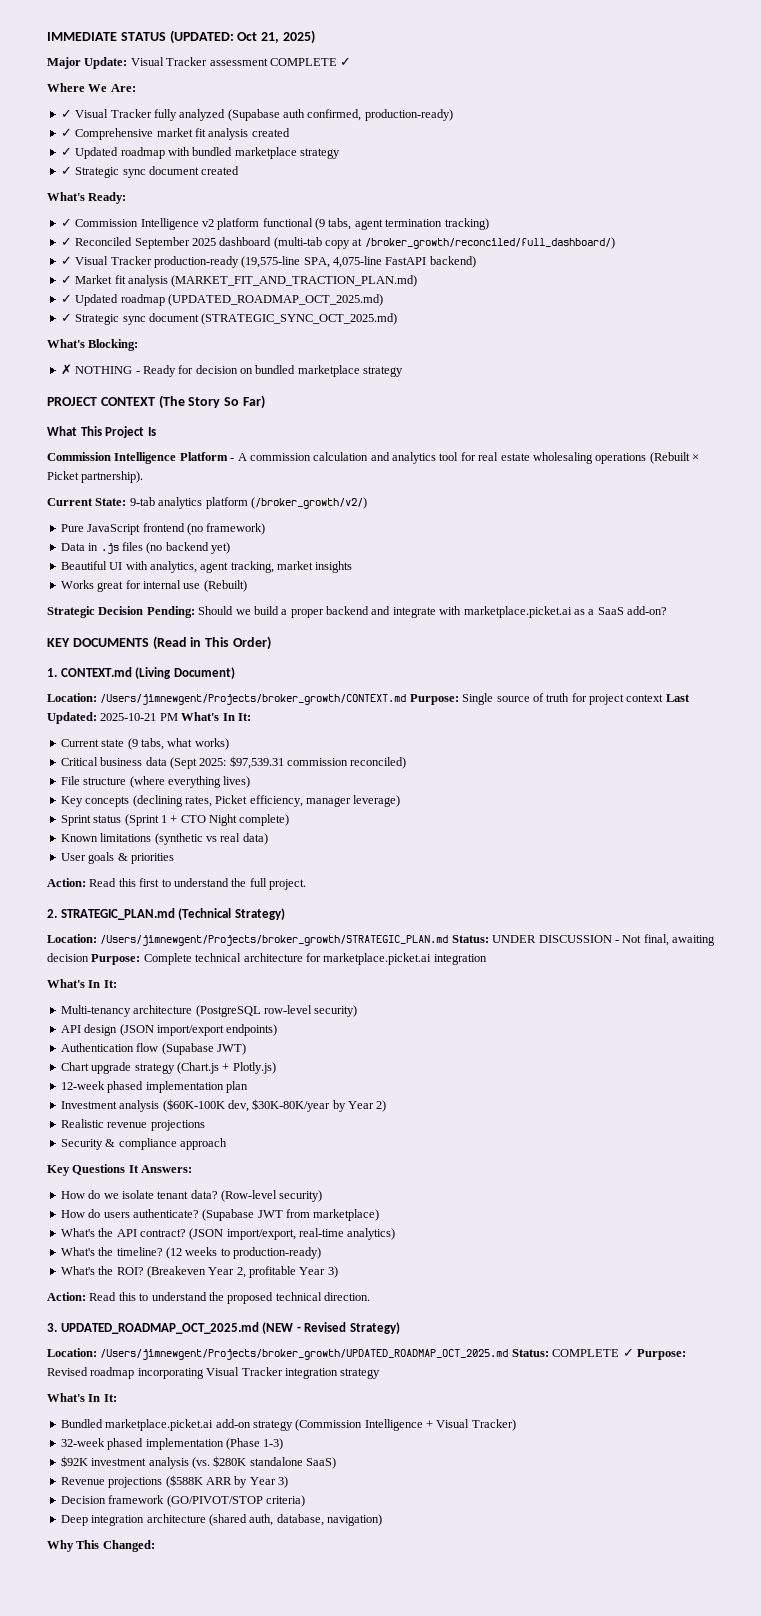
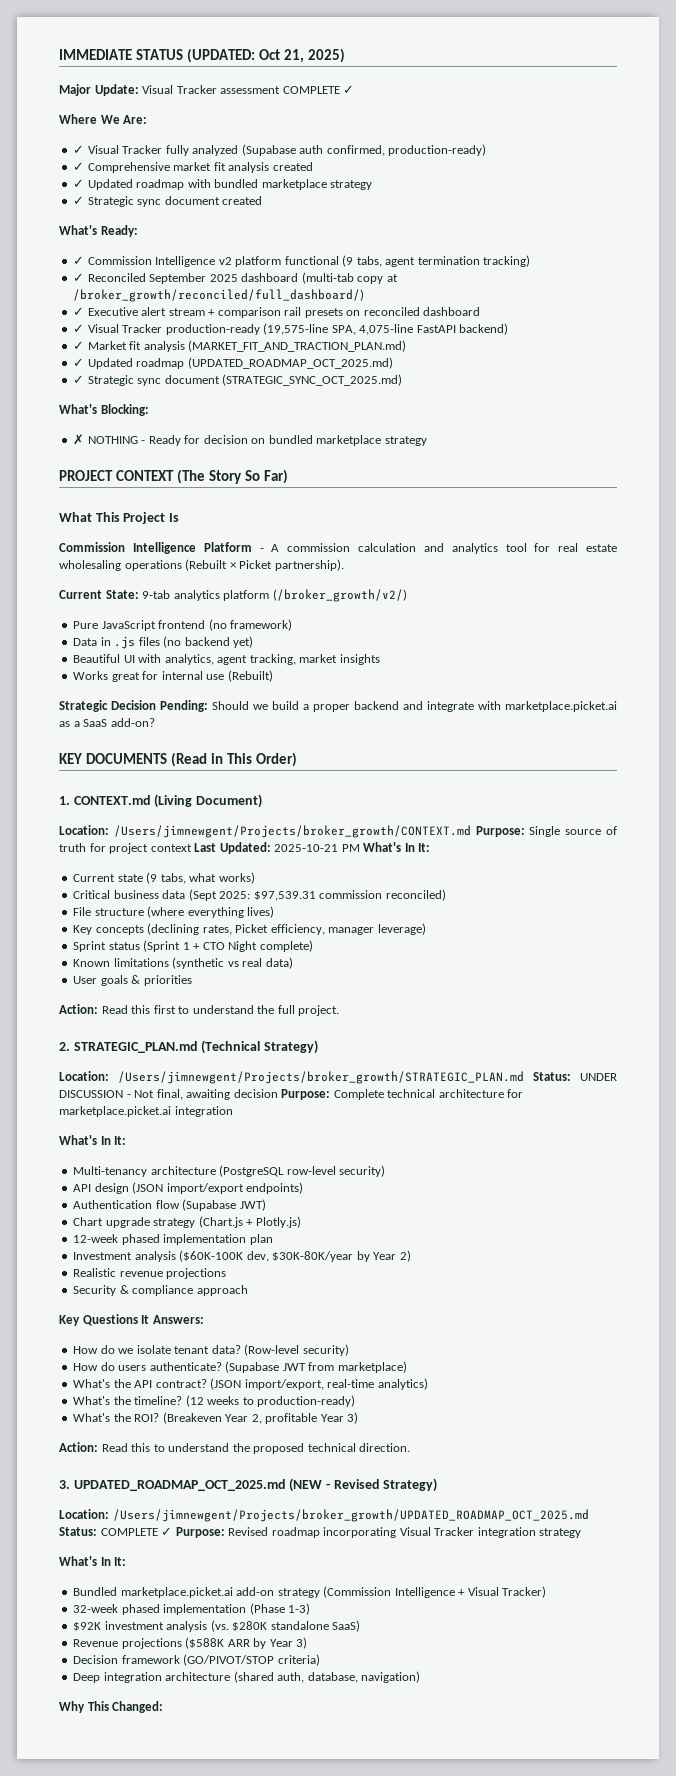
(615, 243) none -> [73,307,481,318] // ✓ Executive alert stream + comparison rail presets on reconciled dashboard

